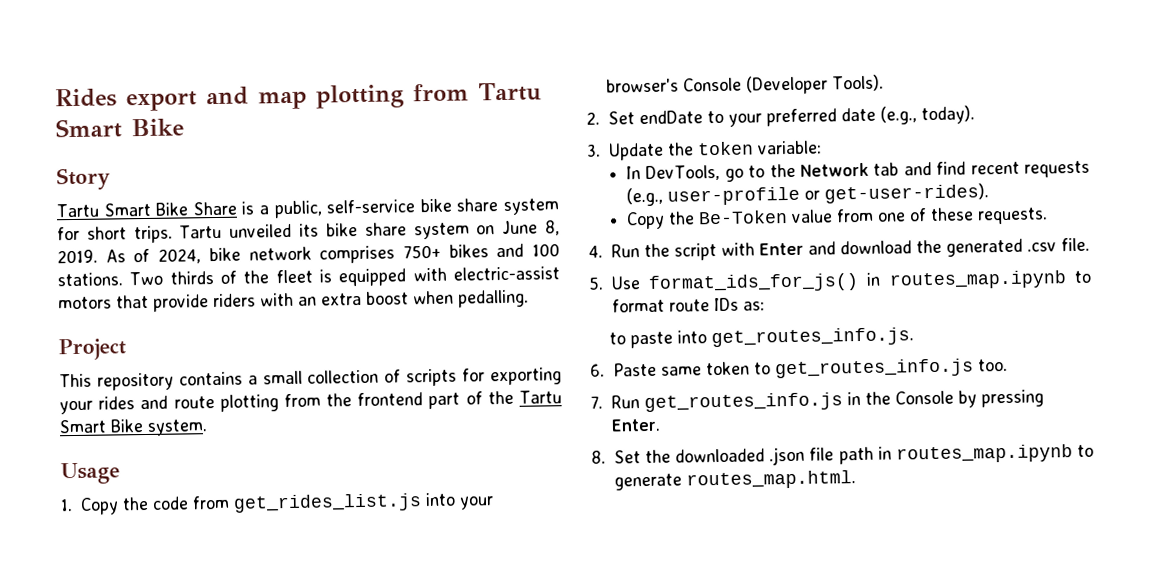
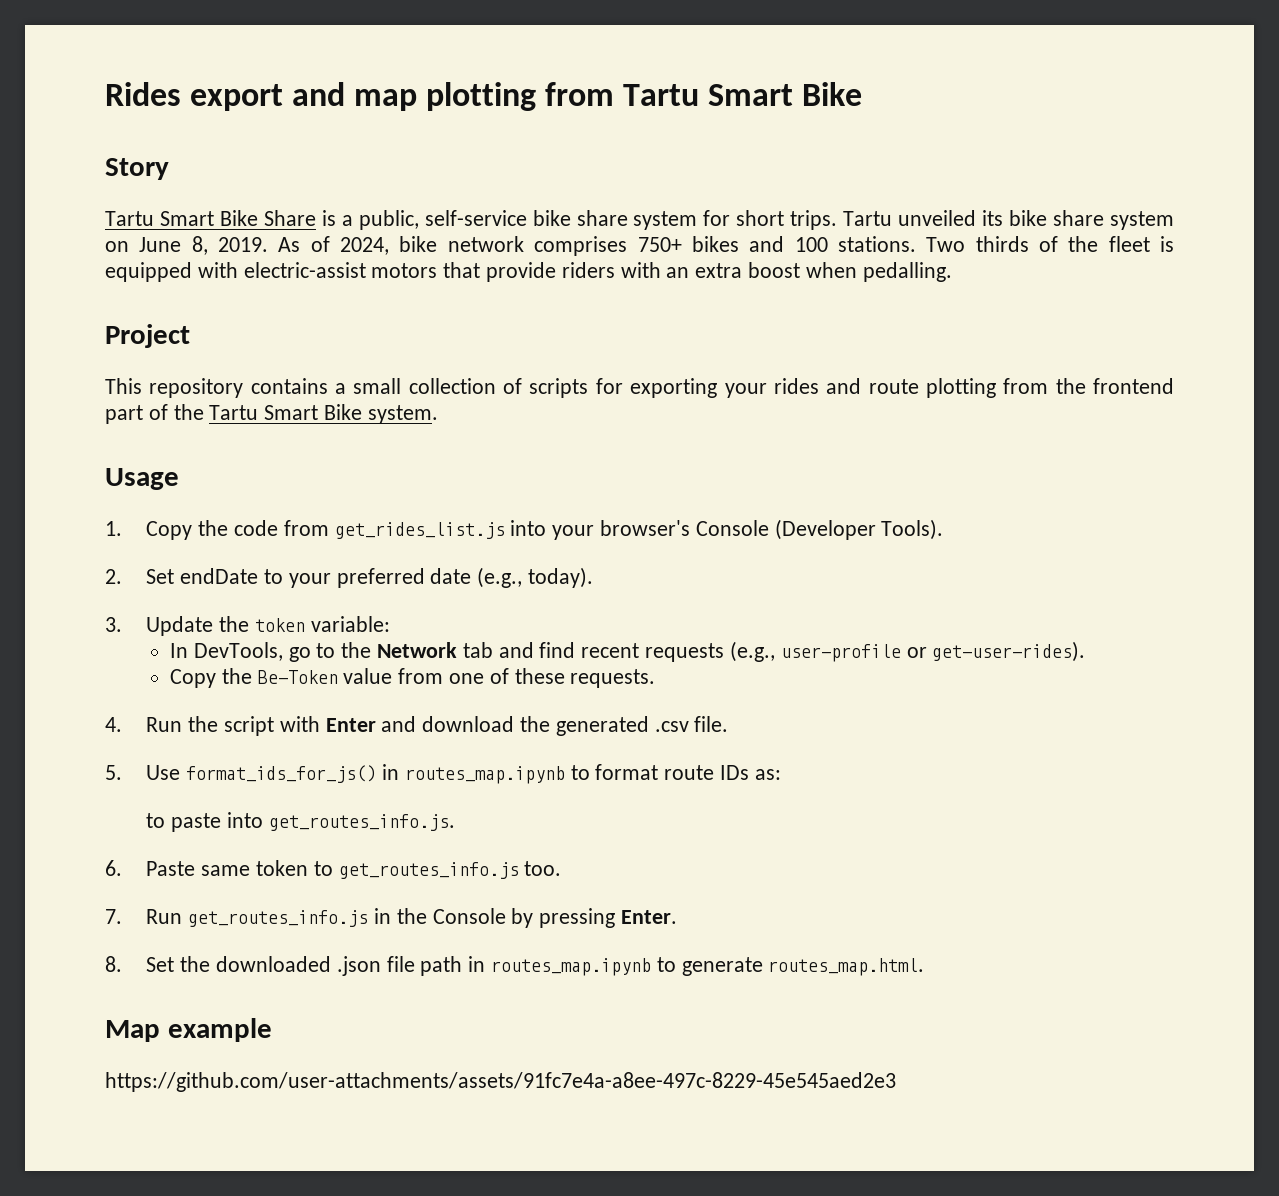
(856, 480) none -> [105,1018,272,1042] [105,1072,896,1092] // Map example // https://github.com/user-attachments/assets/91fc7e4a-a8ee-497c-8229-45e545aed2e3

